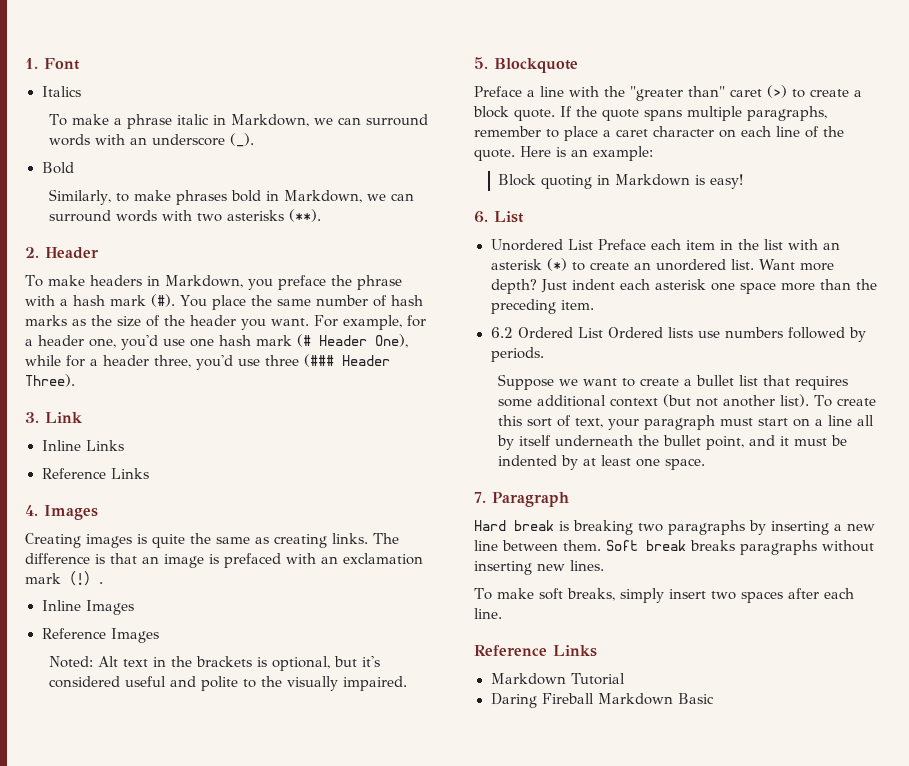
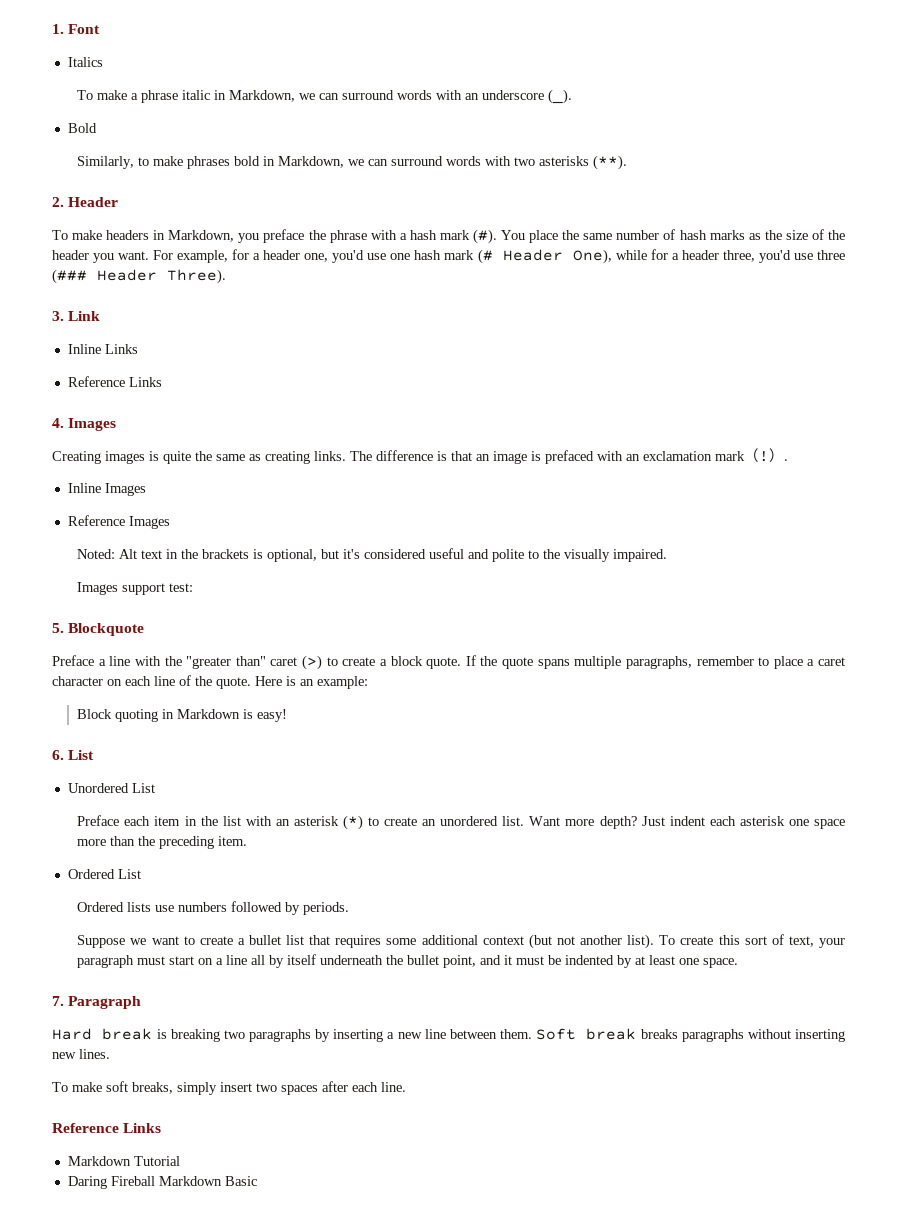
(408, 683) none -> [77,582,194,595] // Images support test:
(593, 244) none -> (155, 788) //
[490,327,513,338] 6.2 -> (248, 841) none
(603, 332) none -> (141, 874) //

